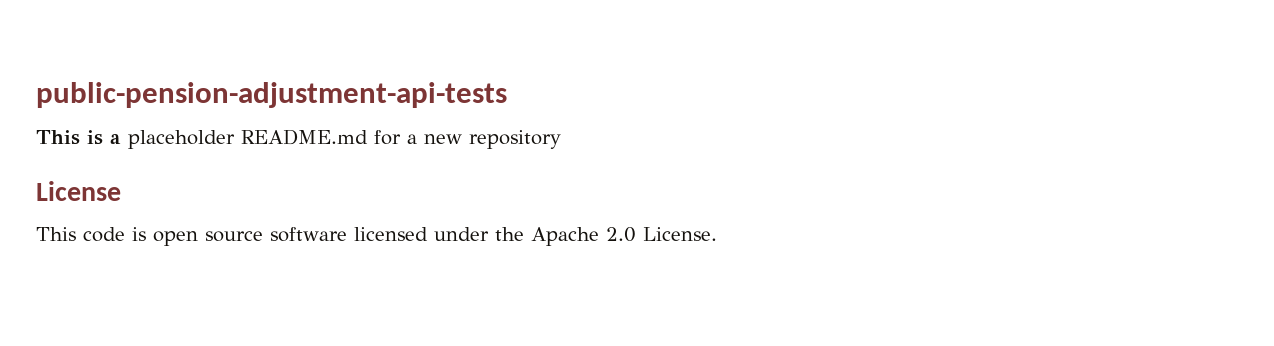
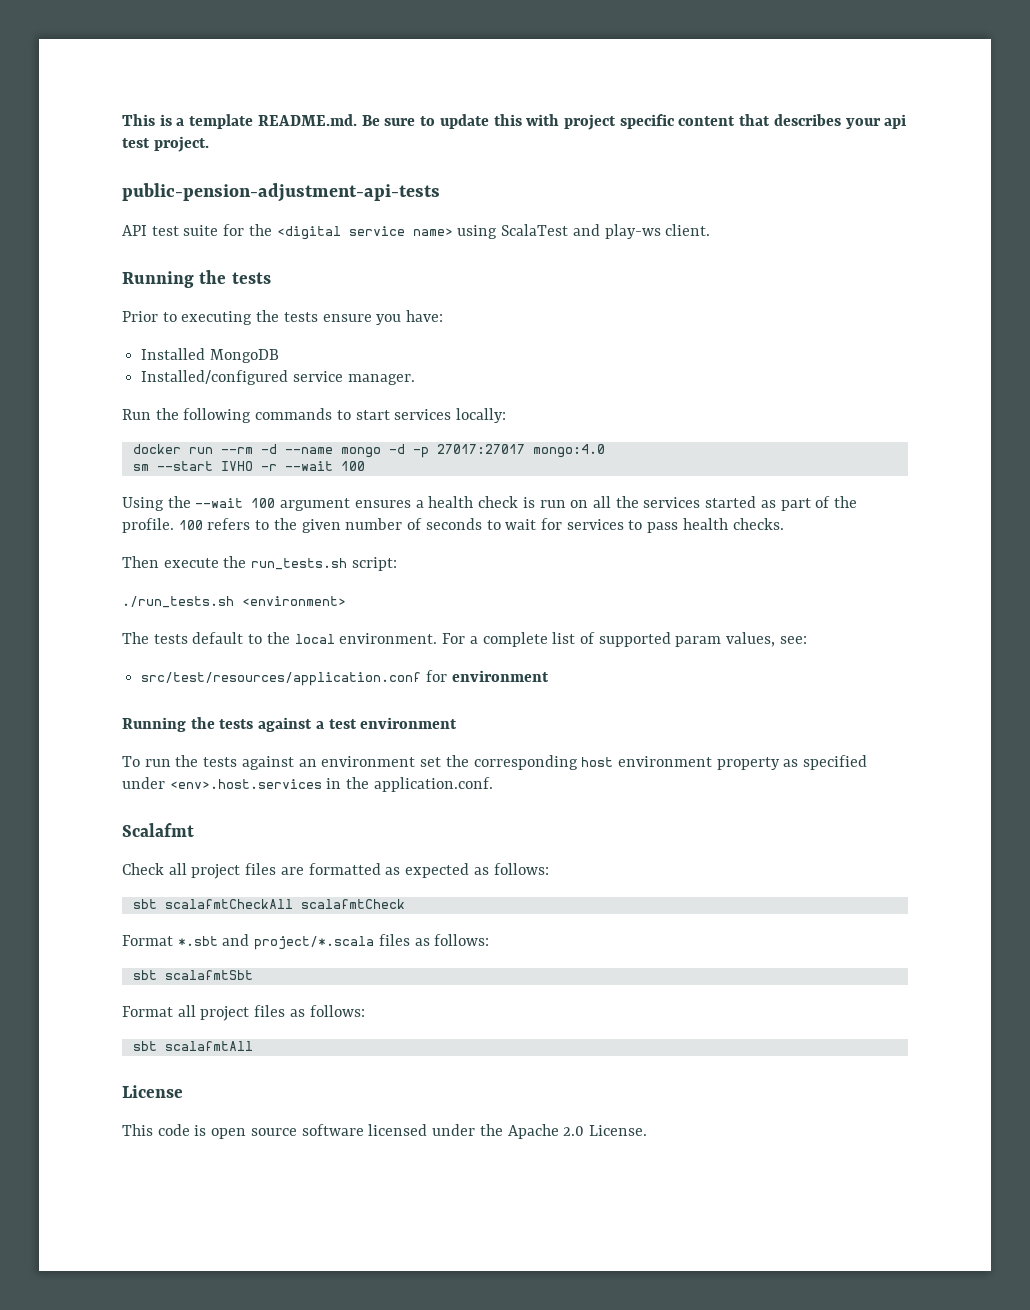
[36,82,507,108] public-pension-adjustment-api-tests // -> (122, 120) none
[128,129,561,149] placeholder README.md for a new repository -> [189,114,907,130] [122,136,209,152] [122,183,440,202] [122,224,711,240] [122,270,271,288] [122,310,444,325] [141,348,279,363] [141,370,415,385] [122,408,507,423] [132,444,605,458] [132,461,365,471] [122,496,858,511] [122,518,784,533] [122,556,397,571] [122,596,346,608] [122,632,807,647] [141,670,549,686] [122,717,458,732] [122,755,868,770] [122,777,493,792] [122,823,194,837] [122,863,549,879] [132,899,405,909] [122,934,490,950] [132,970,253,980] [122,1005,365,1021] [132,1041,253,1051] template README.md. Be sure to update this with project specific content that describes your api test project. // public-pension-adjustment-api-tests // API test suite for the <digital service name> using ScalaTest and play-ws client. // Running the tests // Prior to executing the tests ensure you have: // Installed MongoDB // Installed/configured service manager. // Run the following commands to start services locally: // docker run --rm -d --name mongo -d -p 27017:27017 mongo:4.0 // sm --start IVHO -r --wait 100 // Using the --wait 100 argument ensures a health check is run on all the services started as part of the profile. 100 refers to the given number of seconds to wait for services to pass health checks. // Then execute the run_tests.sh script: // ./run_tests.sh <environment> // The tests default to the local environment. For a complete list of supported param values, see: // src/test/resources/application.conf for environment // Running the tests against a test environment // To run the tests against an environment set the corresponding host environment property as specified under <env>.host.services in the application.conf. // Scalafmt // Check all project files are formatted as expected as follows: // sbt scalafmtCheckAll scalafmtCheck // Format *.sbt and project/*.scala files as follows: // sbt scalafmtSbt // Format all project files as follows: // sbt scalafmtAll

